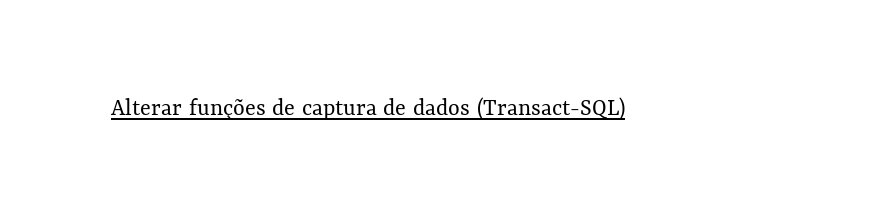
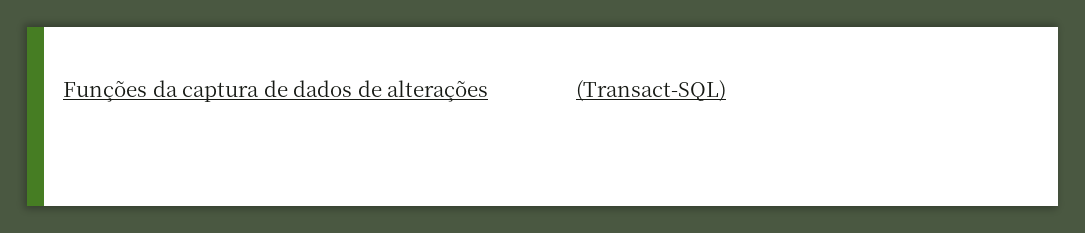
[111,98,296,120] Alterar funções de -> [63,80,178,102] Funções da
(471, 106) none -> [357,80,489,102] de alterações

